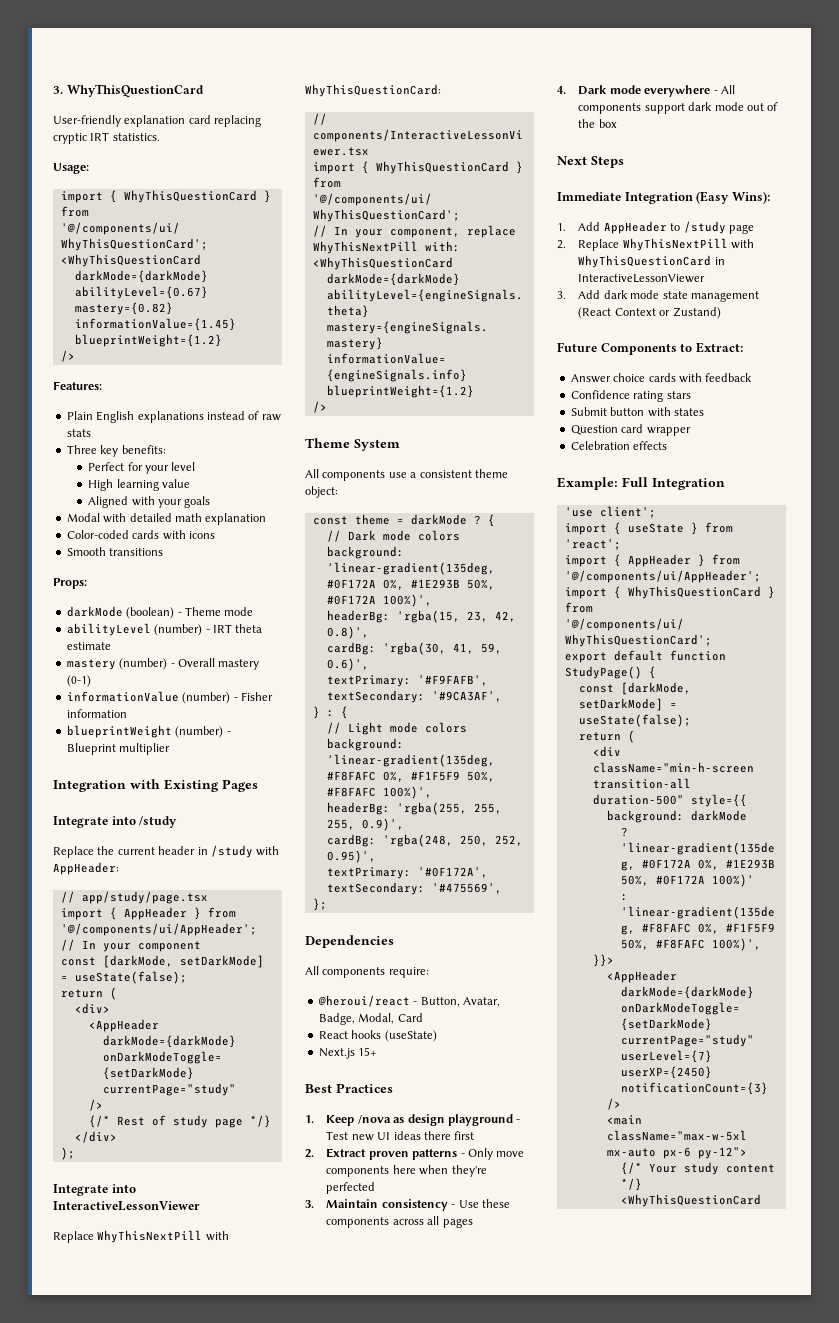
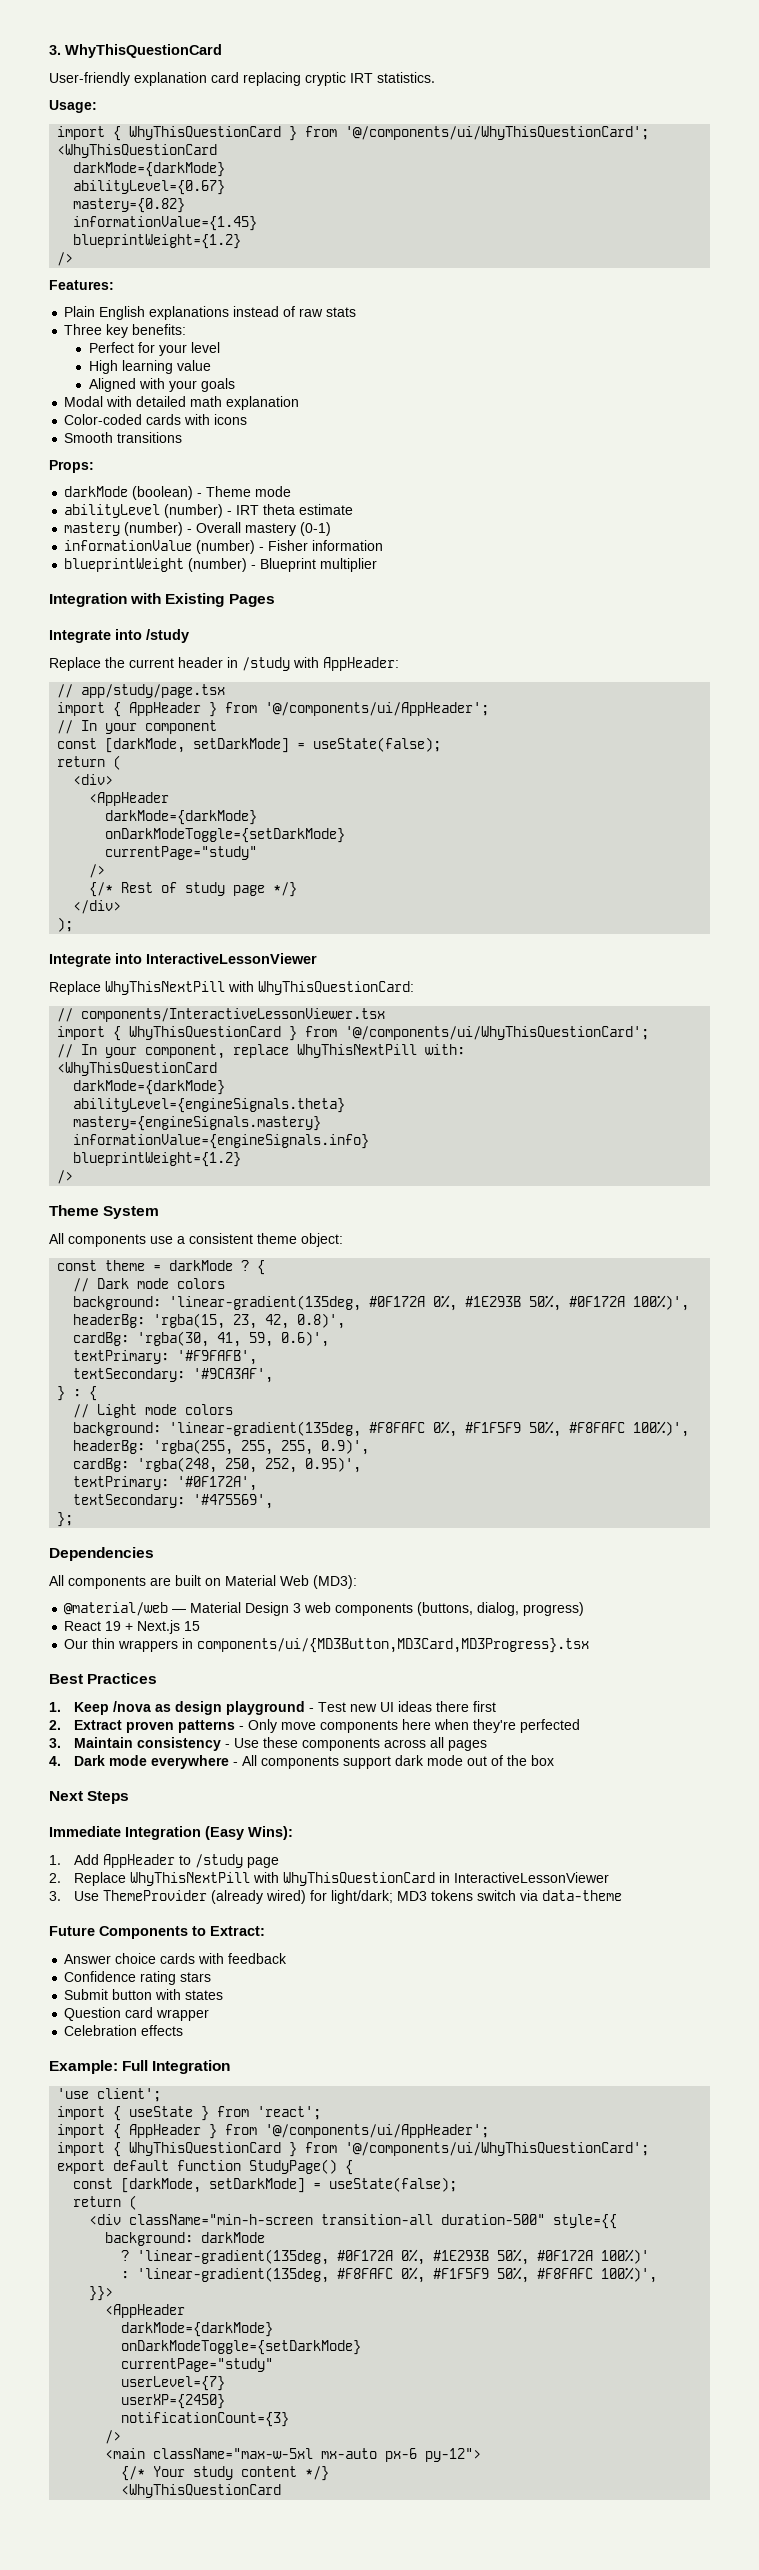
[388,967,429,978] [317,995,500,1007] [318,1013,423,1025] [318,1030,437,1042] [318,1047,378,1059] require: // @heroui/react - Button, Avatar, Badge, Modal, Card // React hooks (useState) // Next.js 15+ -> [150,1575,357,1589] [64,1602,585,1616] [64,1620,201,1634] [64,1638,590,1653] are built on Material Web (MD3): // @material/web — Material Design 3 web components (buttons, dialog, progress) // React 19 + Next.js 15 // Our thin wrappers in components/ui/{MD3Button,MD3Card,MD3Progress}.tsx
[578,290,759,302] [578,307,721,319] Add dark mode state management (React Context or Zustand) -> [73,1890,622,1904] Use ThemeProvider (already wired) for light/dark; MD3 tokens switch via data-theme

